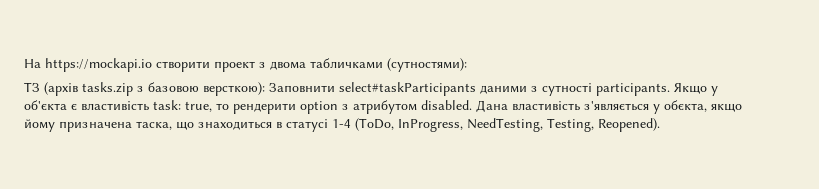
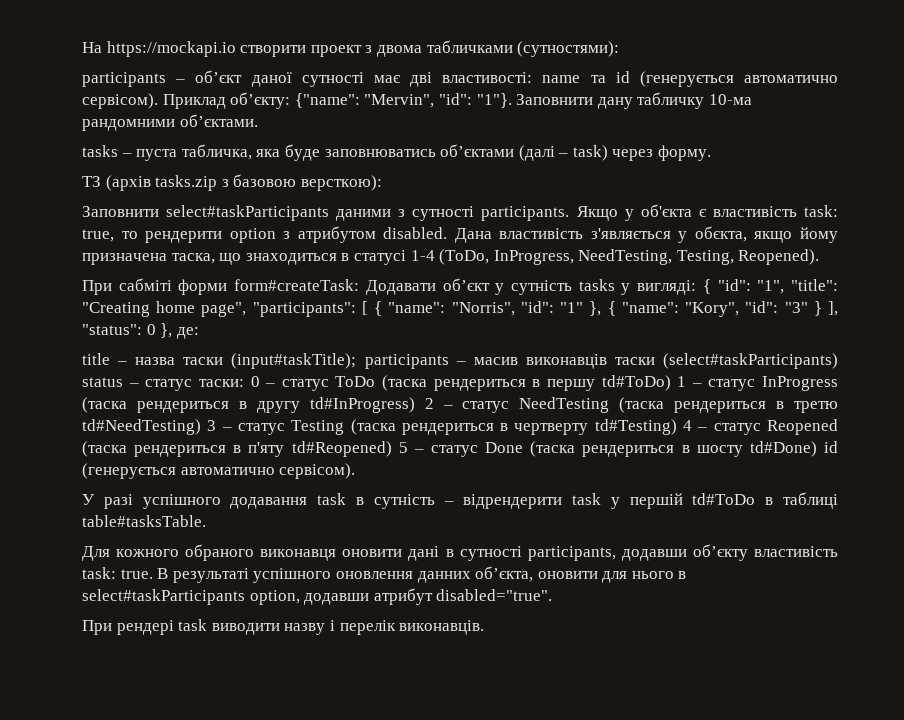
(467, 65) none -> [82,70,838,87] [82,92,752,109] [82,114,258,131] [82,144,712,161] // participants – об’єкт даної сутності має дві властивості: name та id (генерується автоматично сервісом). Приклад об’єкту: {"name": "Mervin", "id": "1"}. Заповнити дану табличку 10-ма рандомними об’єктами. // tasks – пуста табличка, яка буде заповнюватись об’єктами (далі – task) через форму.
(265, 89) none -> (382, 183) //
(660, 125) none -> [82,278,838,295] [82,301,839,317] [82,323,199,339] [82,353,839,369] [82,375,838,391] [82,397,838,413] [82,419,838,435] [82,441,838,457] [82,463,356,479] [82,492,839,509] [82,515,206,527] [82,544,838,561] [82,566,687,583] [82,588,553,605] [82,619,485,635] // При сабміті форми form#createTask: Додавати об’єкт у сутність tasks у вигляді: { "id": "1", "title": "Creating home page", "participants": [ { "name": "Norris", "id": "1" }, { "name": "Kory", "id": "3" } ], "status": 0 }, де: // title – назва таски (input#taskTitle); participants – масив виконавців таски (select#taskParticipants) status – статус таски: 0 – статус ToDo (таска рендериться в першу td#ToDo) 1 – статус InProgress (таска рендериться в другу td#InProgress) 2 – статус NeedTesting (таска рендериться в третю td#NeedTesting) 3 – статус Testing (таска рендериться в чертверту td#Testing) 4 – статус Reopened (таска рендериться в п'яту td#Reopened) 5 – статус Done (таска рендериться в шосту td#Done) id (генерується автоматично сервісом). // У разі успішного додавання task в сутність – відрендерити task у першій td#ToDo в таблиці table#tasksTable. // Для кожного обраного виконавця оновити дані в сутності participants, додавши об’єкту властивість task: true. В результаті успішного оновлення данних об’єкта, оновити для нього в select#taskParticipants option, додавши атрибут disabled="true". // При рендері task виводити назву і перелік виконавців.

